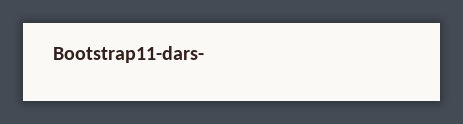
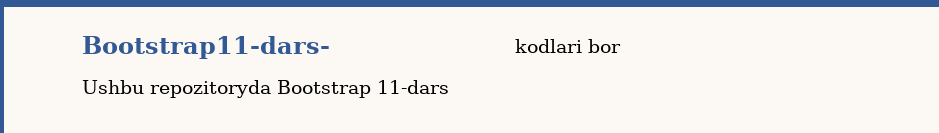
(204, 54) none -> [82,80,449,98] [515,39,621,53] // Ushbu repozitoryda Bootstrap 11-dars kodlari bor

